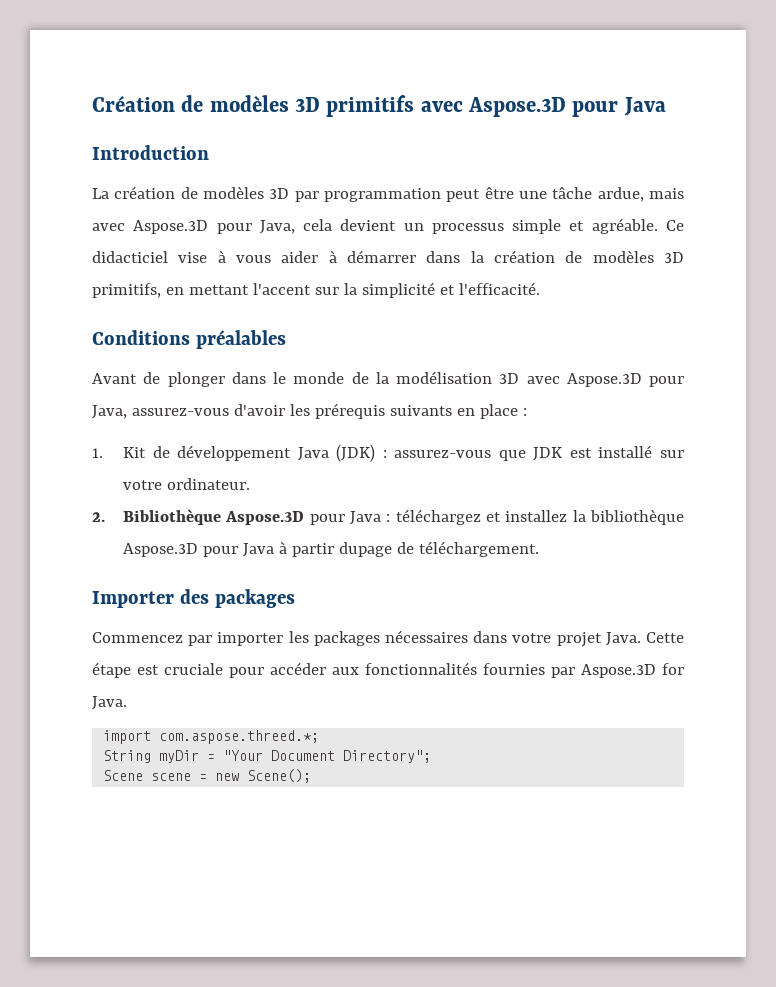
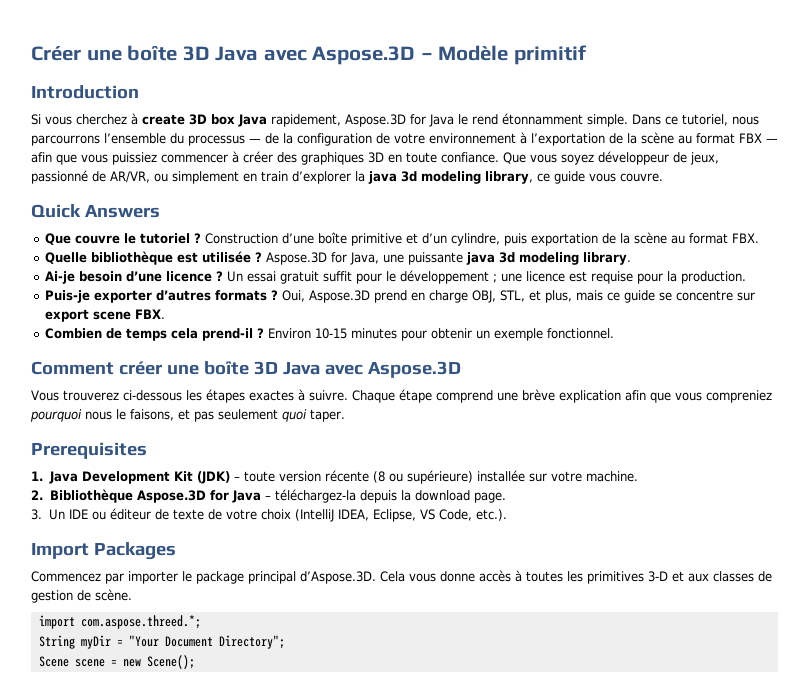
[92,95,666,117] [92,145,209,160] [92,186,684,202] [92,218,684,234] [92,250,684,263] [92,282,540,298] [92,330,286,349] [92,371,684,387] [92,403,527,419] [92,444,653,462] Création de modèles 3D primitifs avec Aspose.3D pour Java // Introduction // La création de modèles 3D par programmation peut être une tâche ardue, mais avec Aspose.3D pour Java, cela devient un processus simple et agréable. Ce didacticiel vise à vous aider à démarrer dans la création de modèles 3D primitifs, en mettant l'accent sur la simplicité et l'efficacité. // Conditions préalables // Avant de plonger dans le monde de la modélisation 3D avec Aspose.3D pour Java, assurez-vous d'avoir les prérequis suivants en place : // 1. Kit de développement Java (JDK) : assurez-vous que JDK est installé -> [31,45,587,65] [31,85,139,99] [31,113,759,127] [31,132,778,146] [31,151,719,165] [31,170,663,184] [31,204,160,218] [45,232,760,246] [45,251,632,265] [45,270,747,284] [45,290,756,303] [45,309,166,322] [45,328,615,341] [31,361,461,378] [31,389,772,403] [30,409,345,422] [31,442,147,459] [31,470,525,484] Créer une boîte 3D Java avec Aspose.3D – Modèle primitif // Introduction // Si vous cherchez à create 3D box Java rapidement, Aspose.3D for Java le rend étonnamment simple. Dans ce tutoriel, nous parcourrons l’ensemble du processus — de la configuration de votre environnement à l’exportation de la scène au format FBX — afin que vous puissiez commencer à créer des graphiques 3D en toute confiance. Que vous soyez développeur de jeux, passionné de AR/VR, ou simplement en train d’explorer la java 3d modeling library, ce guide vous couvre. // Quick Answers // Que couvre le tutoriel ? Construction d’une boîte primitive et d’un cylindre, puis exportation de la scène au format FBX. // Quelle bibliothèque est utilisée ? Aspose.3D for Java, une puissante java 3d modeling library. // Ai-je besoin d’une licence ? Un essai gratuit suffit pour le développement ; une licence est requise pour la production. // Puis-je exporter d’autres formats ? Oui, Aspose.3D prend en charge OBJ, STL, et plus, mais ce guide se concentre sur export scene FBX. // Combien de temps cela prend‑il ? Environ 10‑15 minutes pour obtenir un exemple fonctionnel. // Comment créer une boîte 3D Java avec Aspose.3D // Vous trouverez ci‑dessous les étapes exactes à suivre. Chaque étape comprend une brève explication afin que vous compreniez pourquoi nous le faisons, et pas seulement quoi taper. // Prerequisites // 1. Java Development Kit (JDK) – toute version récente (8 ou supérieure) installée
[166,478,250,490] ordinateur. -> [585,471,638,482] machine.
[309,509,685,525] [122,541,539,557] [92,589,295,608] [92,630,684,647] [92,662,684,678] [92,696,127,710] pour Java : téléchargez et installez la bibliothèque Aspose.3D pour Java à partir dupage de téléchargement. // Importer des packages // Commencez par importer les packages nécessaires dans votre projet Java. Cette étape est cruciale pour accéder aux fonctionnalités fournies par Aspose.3D for Java. -> [209,489,506,503] [31,508,507,522] [31,542,176,560] [31,570,772,584] [31,589,132,603] for Java – téléchargez‑la depuis la download page. // 3. Un IDE ou éditeur de texte de votre choix (IntelliJ IDEA, Eclipse, VS Code, etc.). // Import Packages // Commencez par importer le package principal d’Aspose.3D. Cela vous donne accès à toutes les primitives 3‑D et aux classes de gestion de scène.

